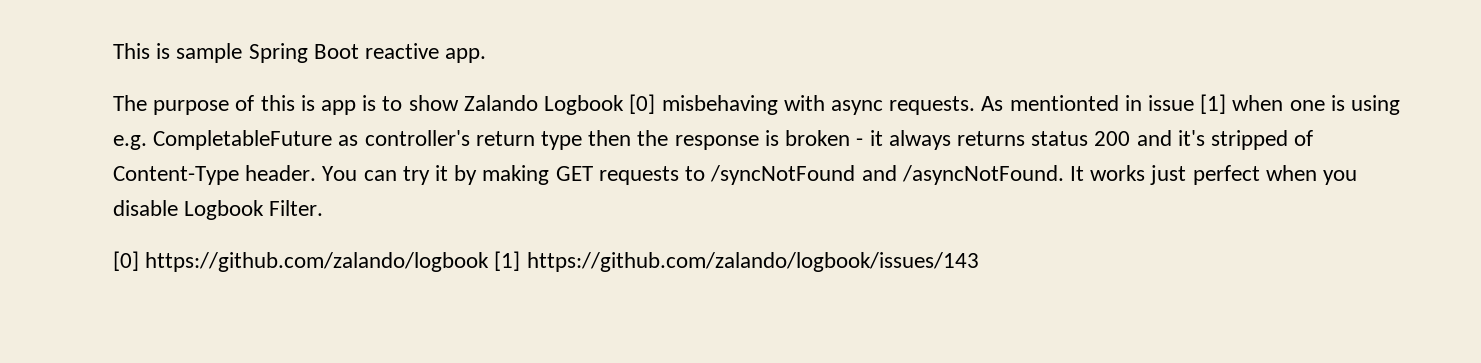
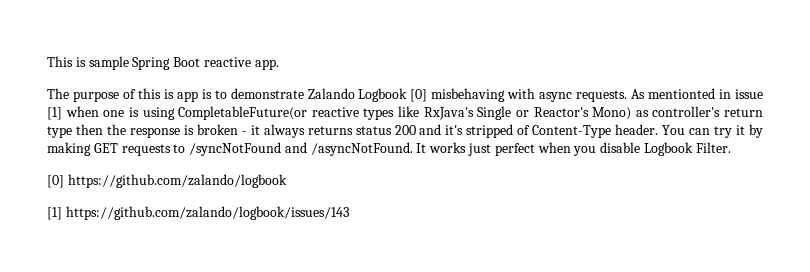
[408,95,459,111] show -> [230,88,304,99] demonstrate
[113,130,333,150] e.g. CompletableFuture -> [178,106,632,120] CompletableFuture(or reactive types like RxJava's Single or Reactor's Mono)
(490, 262) none -> (287, 181) //

